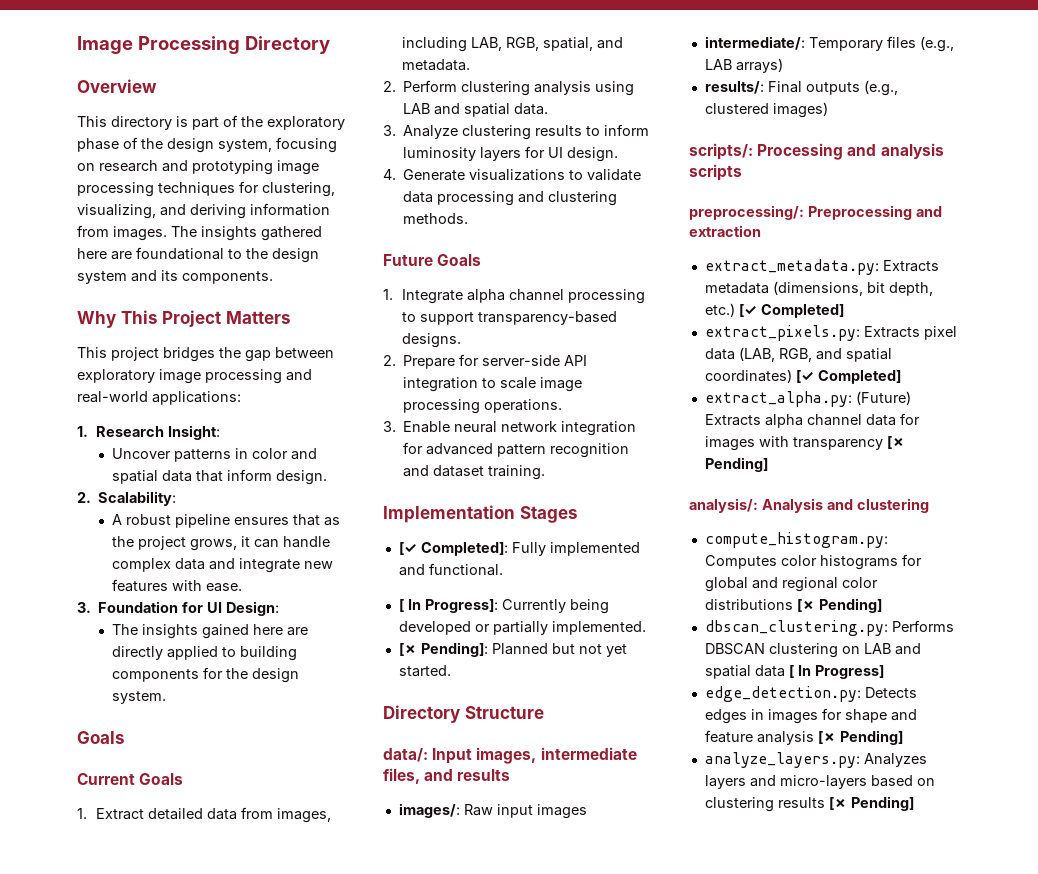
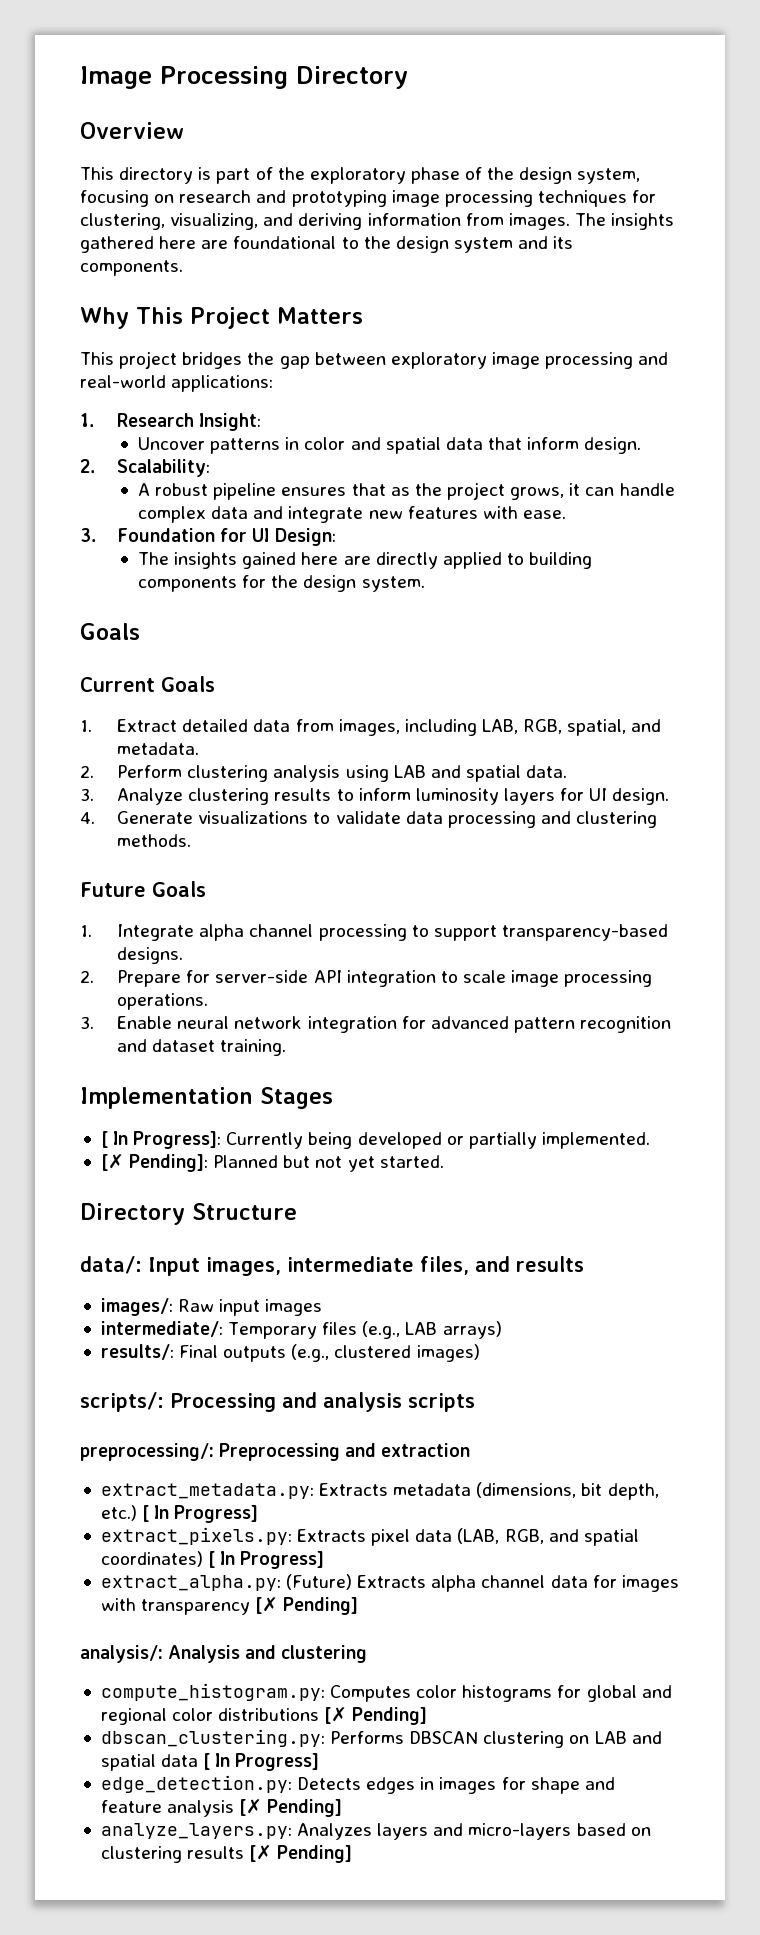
[398,542,640,556] [398,563,503,576] // [✓ Completed]: Fully implemented and functional. -> (333, 1098) none
[738,304,844,318] [✓ Completed] -> [142,1505,259,1523] [ In Progress]
[795,370,901,384] [✓ Completed] -> [208,1551,325,1569] [ In Progress]

